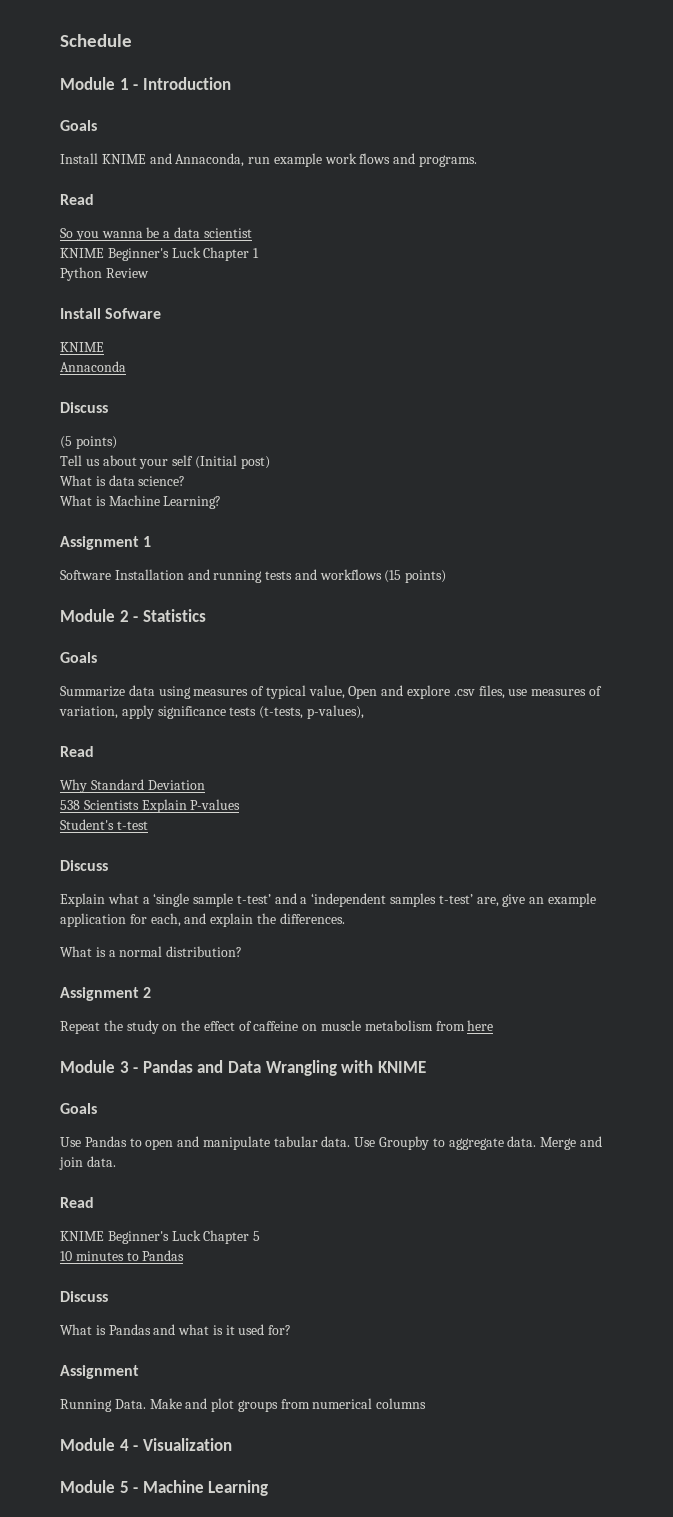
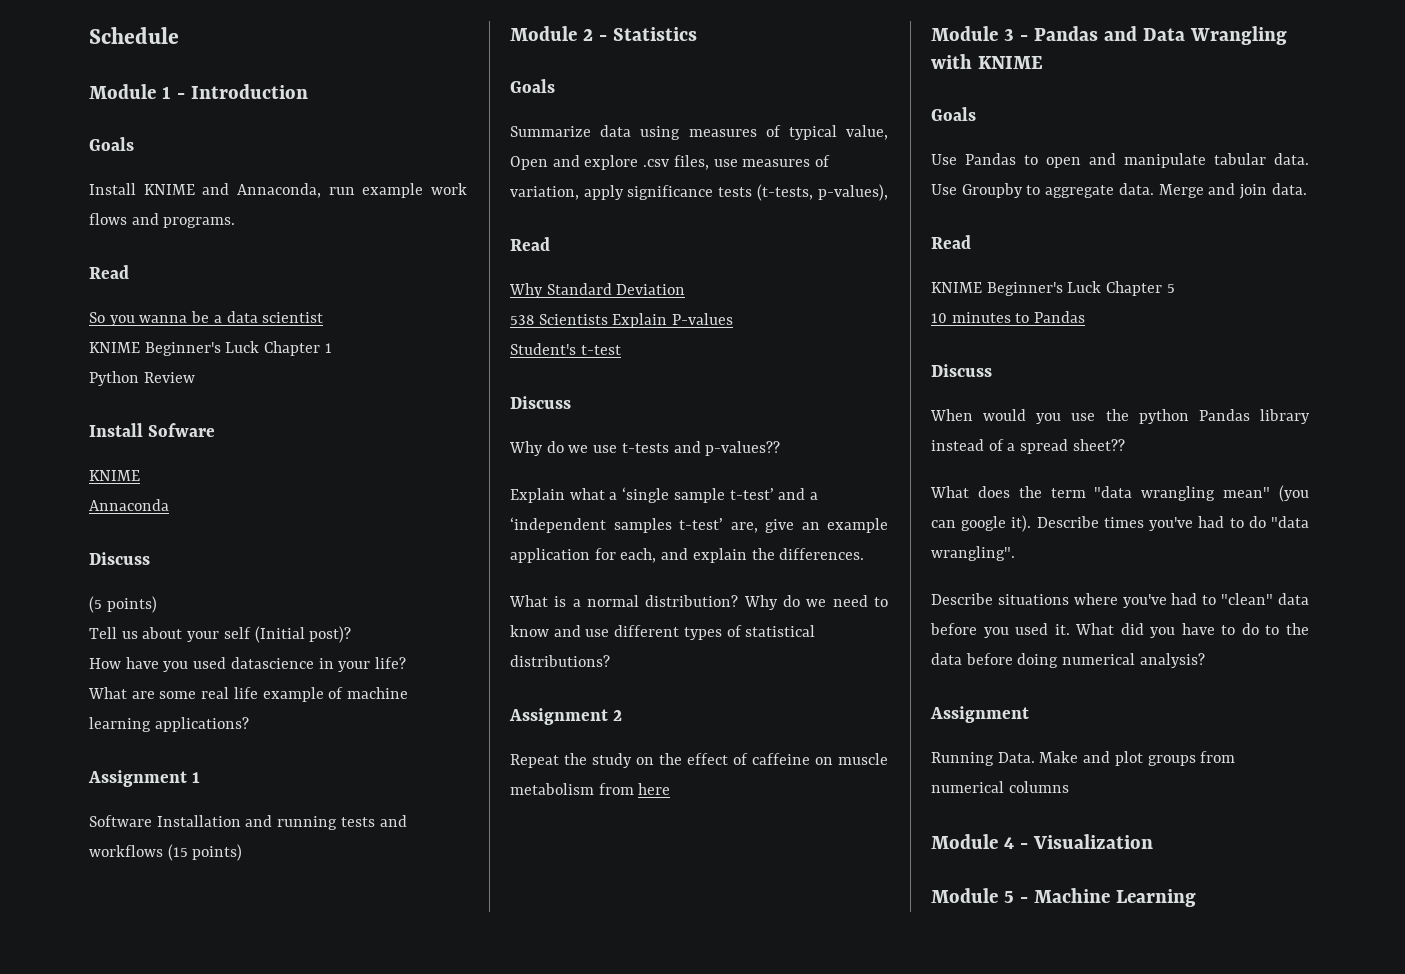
[240,456,270,469] [60,475,186,486] [60,495,222,509] post) // What is data science? // What is Machine Learning? -> [309,626,352,643] [89,657,407,672] [88,687,409,702] [89,717,249,732] post)? // How have you used datascience in your life? // What are some real life example of machine learning applications?
(108, 865) none -> [509,441,781,456] // Why do we use t-tests and p-values??
(243, 951) none -> [743,595,888,610] [510,625,816,640] [510,655,610,667] Why do we need to know and use different types of statistical distributions?
[60,1324,292,1335] What is Pandas and what is it used for? -> [930,409,1310,424] [931,439,1125,454] [930,485,1309,502] [931,515,1309,532] [931,546,1015,561] [931,593,1309,608] [930,623,1309,638] [931,653,1205,668] When would you use the python Pandas library instead of a spread sheet?? // What does the term "data wrangling mean" (you can google it). Describe times you've had to do "data wrangling". // Describe situations where you've had to "clean" data before you used it. What did you have to do to the data before doing numerical analysis?

